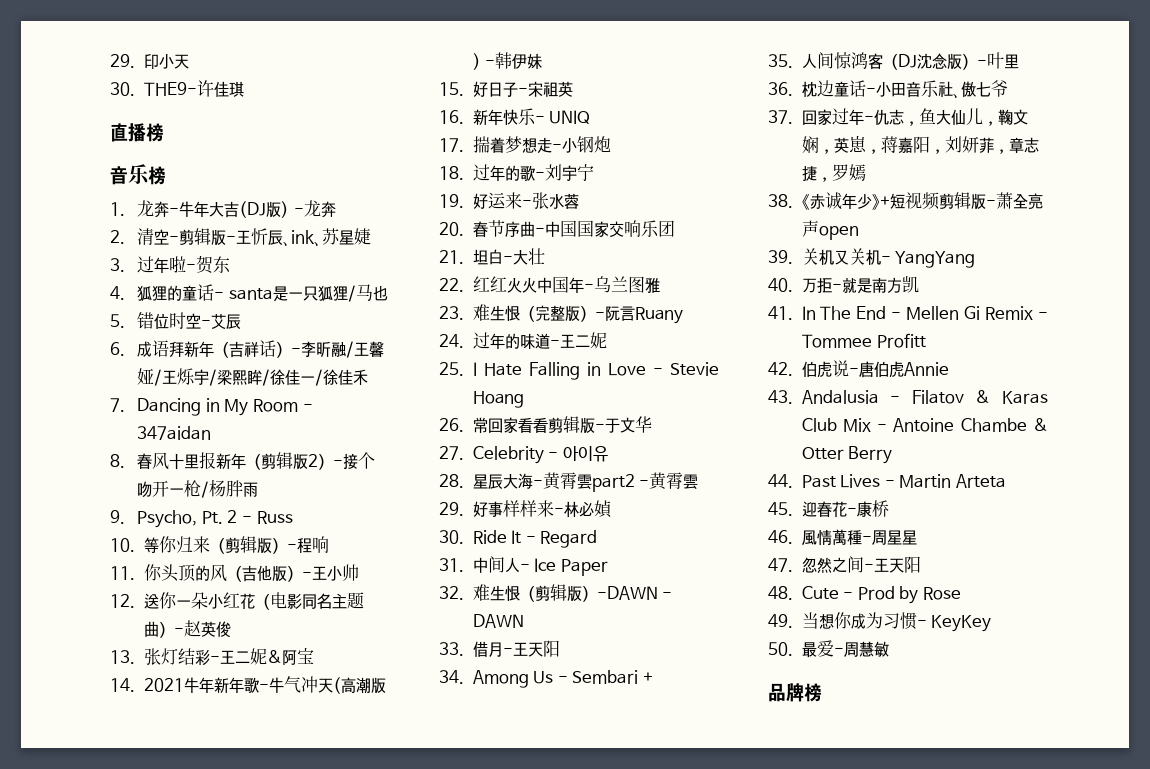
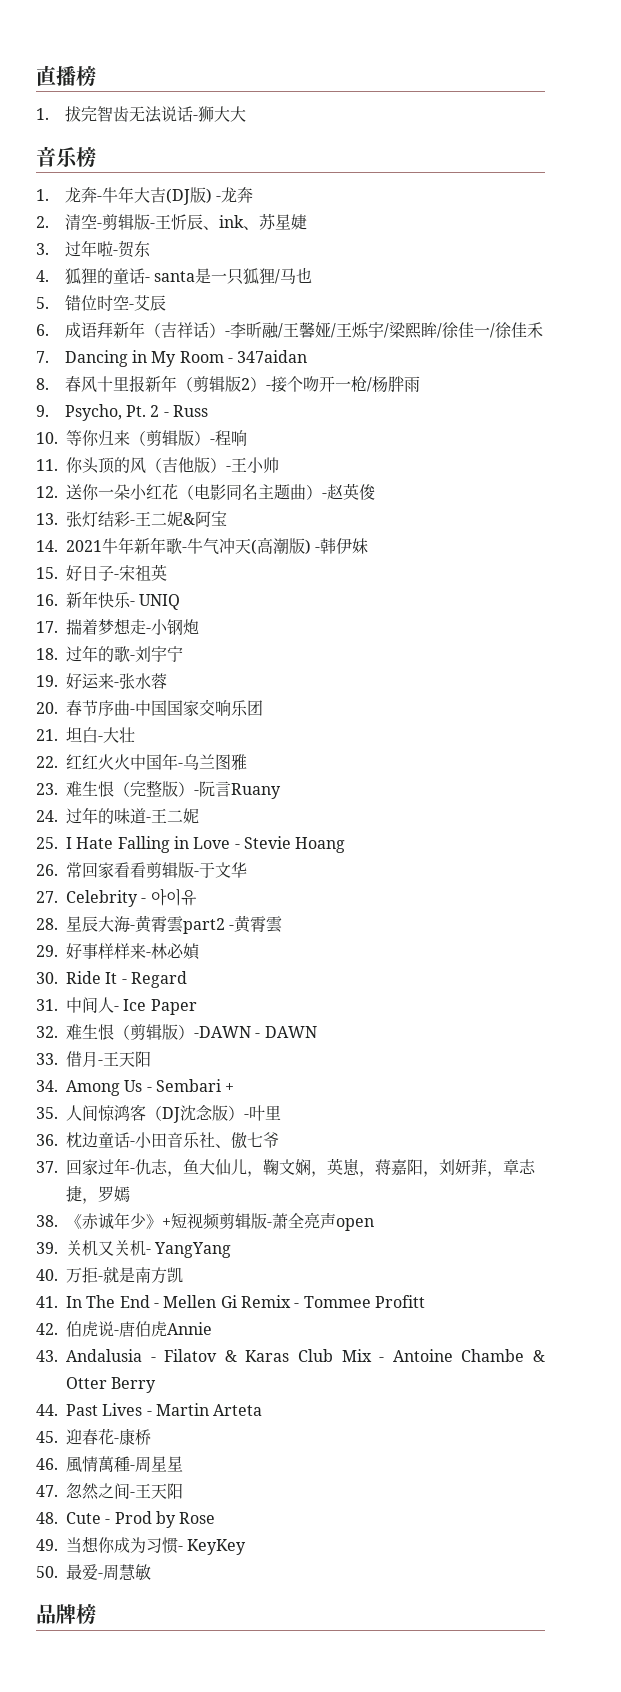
[110,53,189,70] [110,80,244,97] [110,123,164,142] 29.印小天 // 30. THE9-许佳琪 // 直播榜 -> [36,65,96,87] [36,106,246,123] 直播榜 // 1.拔完智齿无法说话-狮大大

